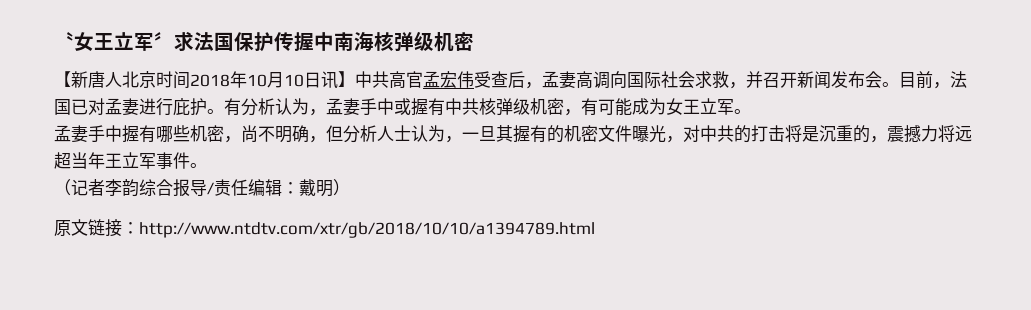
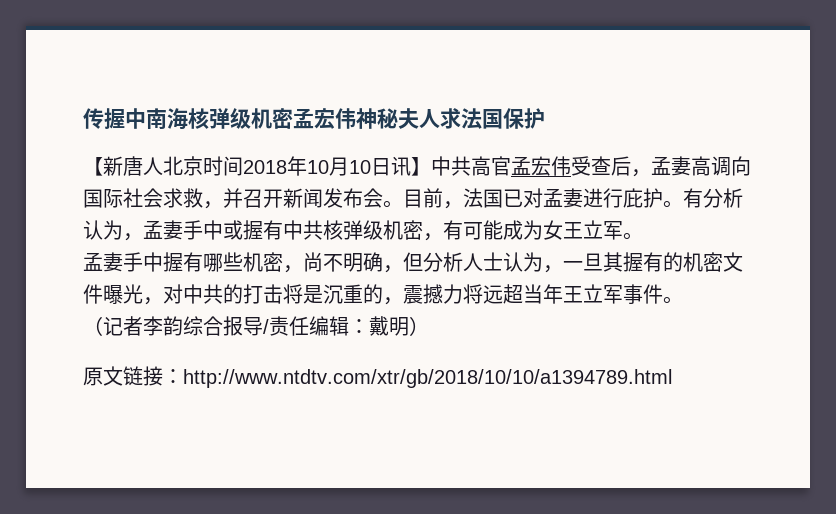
[54,31,274,52] 〝女王立军〞求法国保护 -> (83, 118) none
(474, 41) none -> [293,108,545,129] 孟宏伟神秘夫人求法国保护

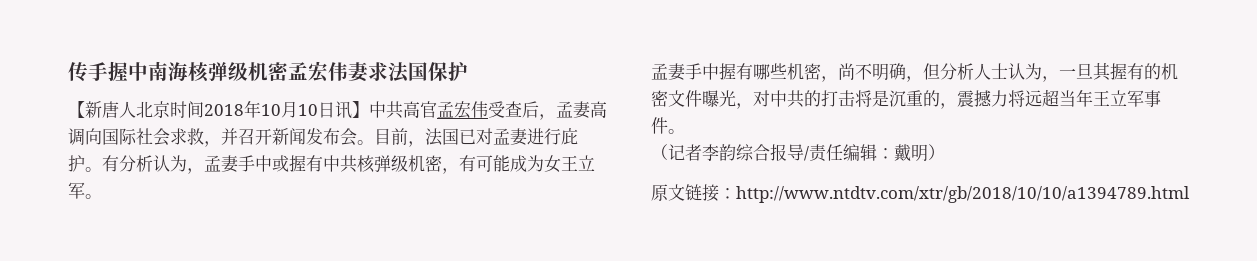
(104, 118) none -> [88,62,108,81] 手
[356,108,440,129] 神秘夫人 -> [348,62,369,82] 妻

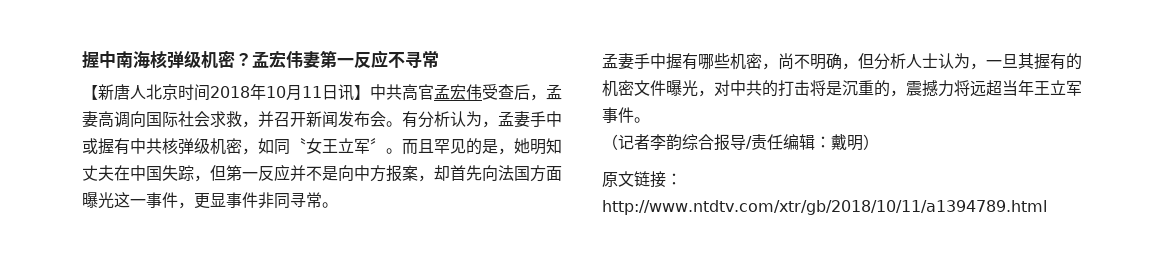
[68,62,108,82] 传手 -> (82, 59) none
(289, 71) none -> [235,52,252,67] ？
[368,61,468,83] 求法国保护 -> [320,50,439,69] 第一反应不寻常
[298,104,318,116] 10 -> [302,86,322,98] 11
[374,128,578,147] [68,155,102,172] 目前，法国已对孟妻进行庇护。 -> (402, 124) none
[459,155,595,173] [68,182,85,199] 有可能成为女王立军 -> [258,138,562,155] [82,164,562,182] [82,192,322,209] 如同〝女王立军〞。而且罕见的是，她明知丈夫在中国失踪，但第一反应并不是向中方报案，却首先向法国方面曝光这一事件，更显事件非同寻常
[736,186,1190,203] http://www.ntdtv.com/xtr/gb/2018/10/10/a1394789.html -> [602,200,1047,215] http://www.ntdtv.com/xtr/gb/2018/10/11/a1394789.html

